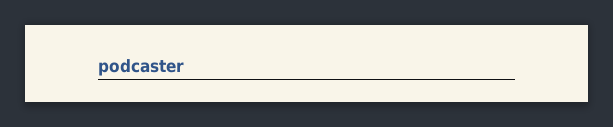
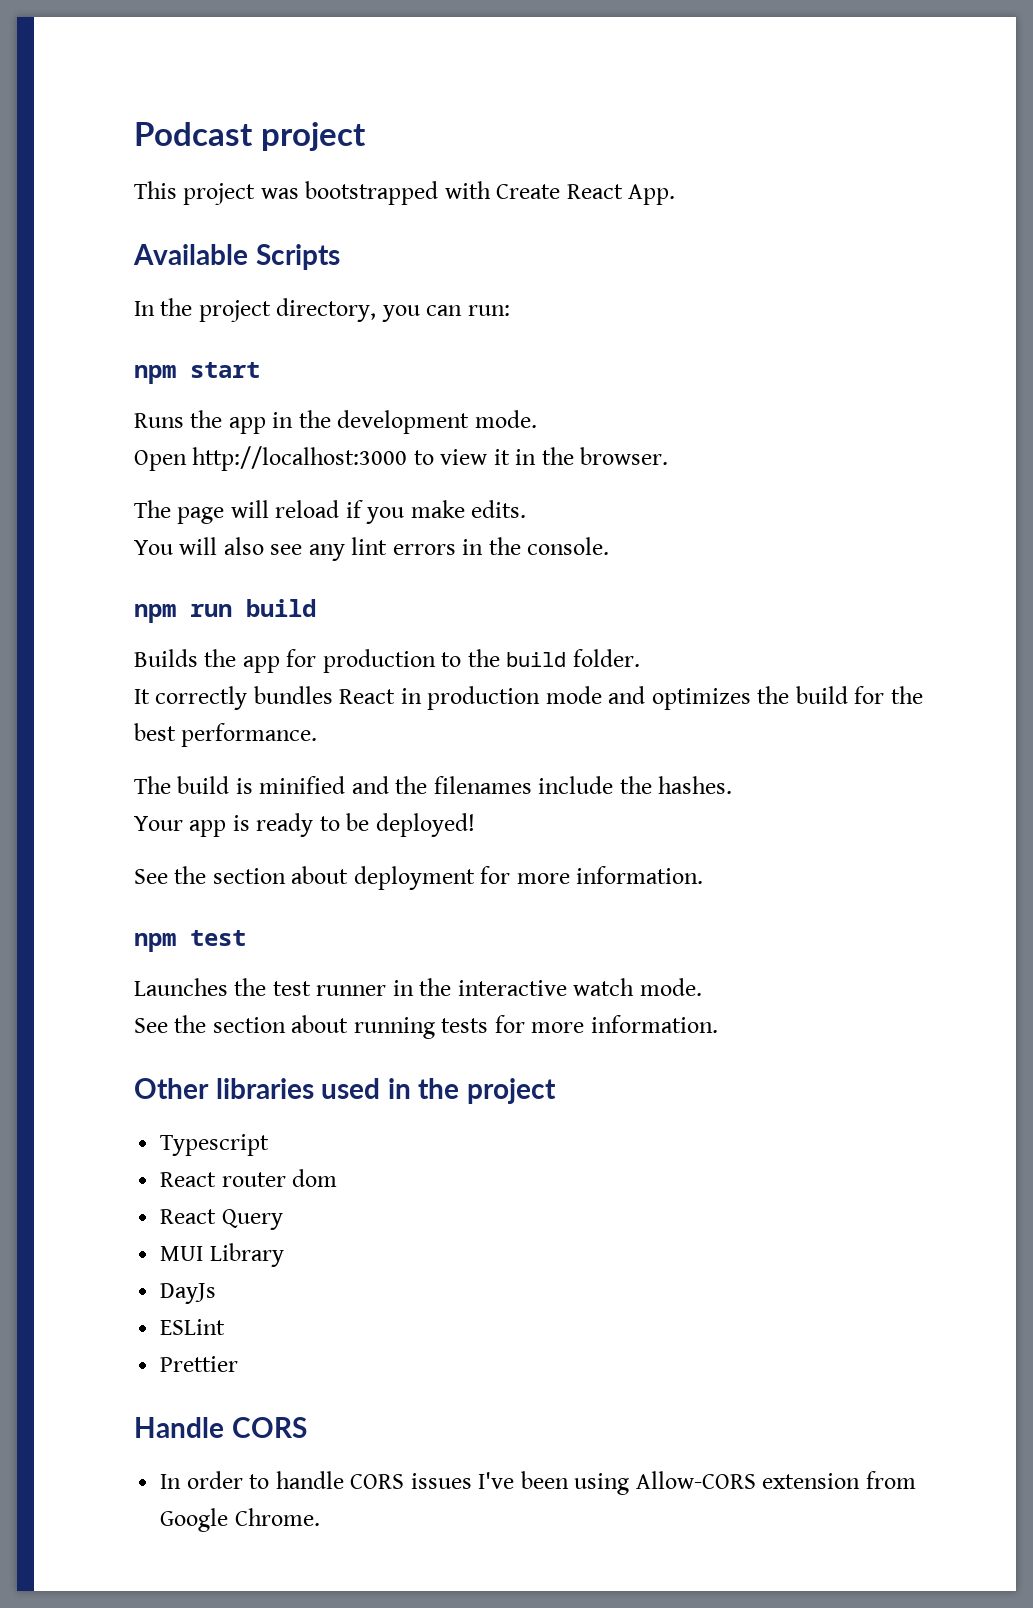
[98,59,184,76] podcaster -> [134,122,366,151] [134,181,676,205] [133,244,340,270] [134,298,510,322] [134,362,260,384] [134,410,537,434] [134,446,669,471] [134,500,527,524] [134,537,610,561] [134,599,316,623] [134,649,640,673] [134,686,923,710] [134,723,318,747] [134,776,733,794] [134,813,475,837] [134,866,704,890] [134,930,246,952] [134,978,702,996] [134,1015,718,1039] [134,1078,556,1104] [160,1134,270,1156] [160,1169,338,1187] [160,1209,283,1230] [160,1243,284,1267] [160,1283,217,1304] [160,1319,226,1335] [160,1356,239,1372] [134,1417,307,1438] [160,1471,916,1495] [160,1508,320,1532] Podcast project // This project was bootstrapped with Create React App. // Available Scripts // In the project directory, you can run: // npm start // Runs the app in the development mode. // Open http://localhost:3000 to view it in the browser. // The page will reload if you make edits. // You will also see any lint errors in the console. // npm run build // Builds the app for production to the build folder. // It correctly bundles React in production mode and optimizes the build for the best performance. // The build is minified and the filenames include the hashes. // Your app is ready to be deployed! // See the section about deployment for more information. // npm test // Launches the test runner in the interactive watch mode. // See the section about running tests for more information. // Other libraries used in the project // Typescript // React router dom // React Query // MUI Library // DayJs // ESLint // Prettier // Handle CORS // In order to handle CORS issues I've been using Allow-CORS extension from Google Chrome.

